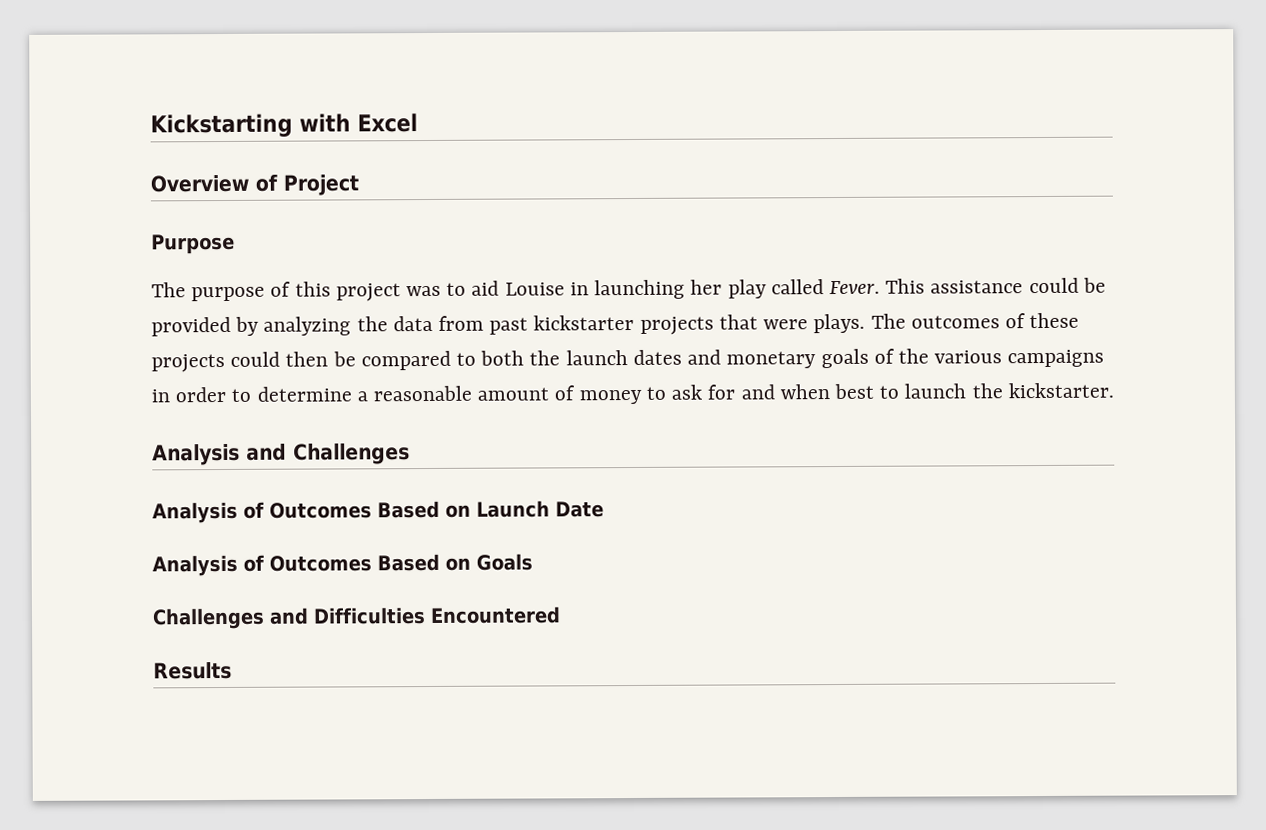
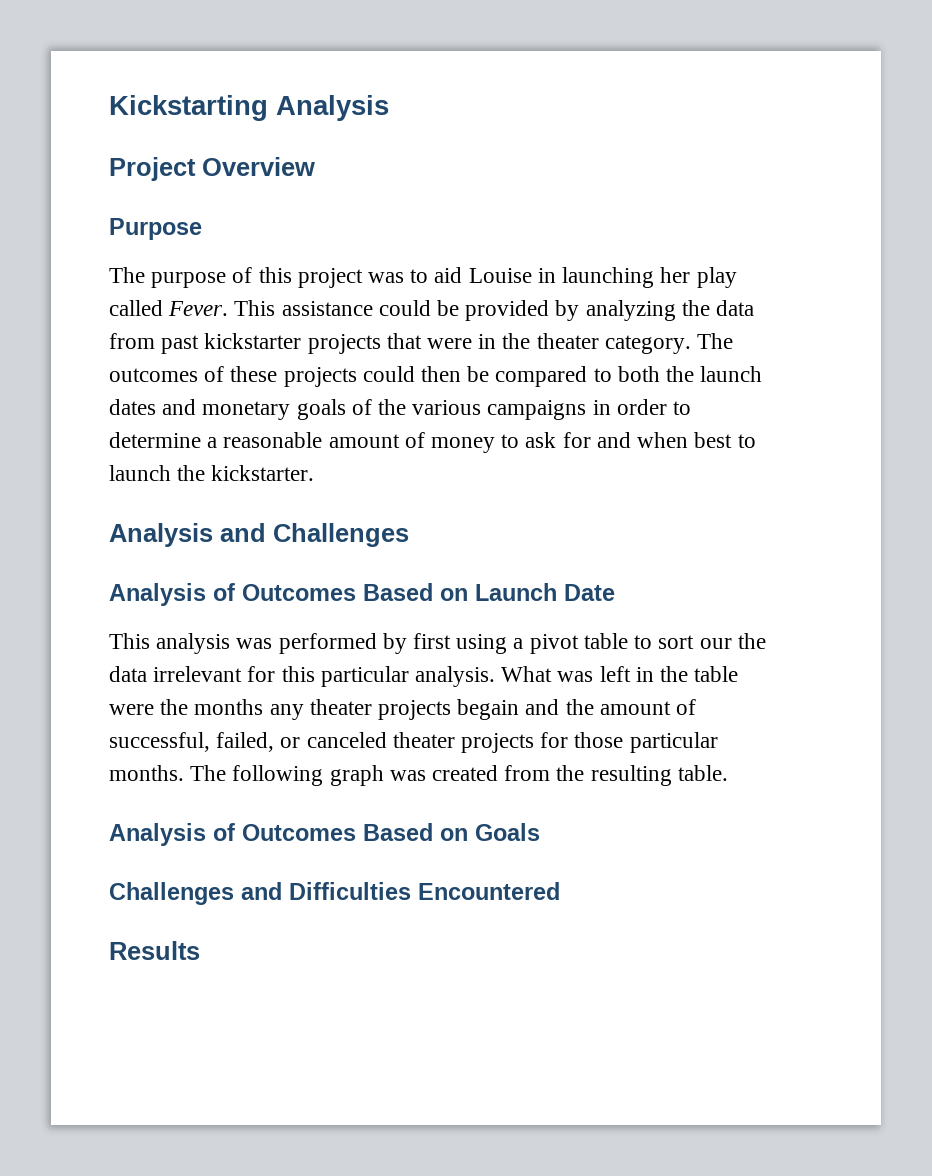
[299,113,418,133] with Excel // -> [276,95,389,121] [109,157,196,181] Analysis // Project
[255,174,359,196] of Project -> (315, 166) none
[813,313,866,334] plays. -> [478,333,691,354] in the theater category.
(604, 509) none -> [109,633,766,654] [109,666,739,687] [109,699,697,720] [109,732,718,753] [109,765,728,786] // This analysis was performed by first using a pivot table to sort our the data irrelevant for this particular analysis. What was left in the table were the months any theater projects begain and the amount of successful, failed, or canceled theater projects for those particular months. The following graph was created from the resulting table.

